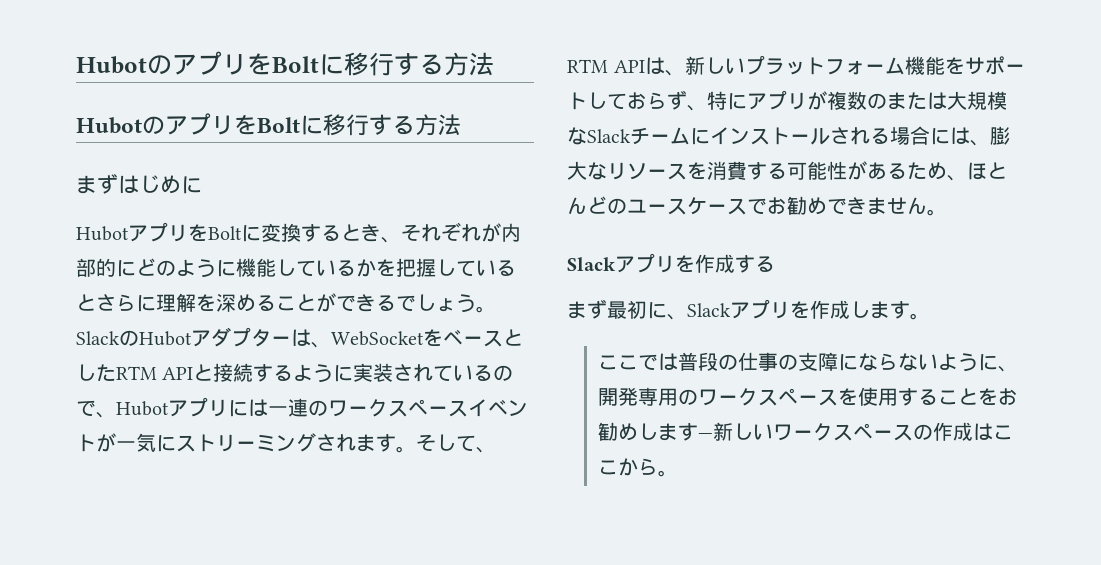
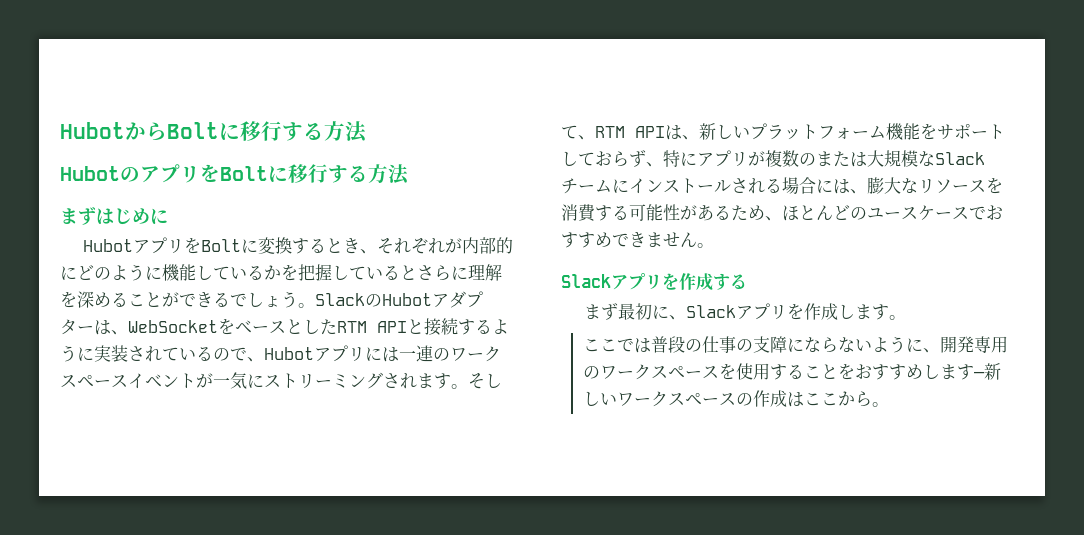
[76,51,272,75] Hubotのアプリを -> [60,122,167,141] Hubotから
[787,196,807,215] 勧 -> [561,232,595,248] すす
[597,422,618,441] 勧 -> [871,364,906,380] すす

